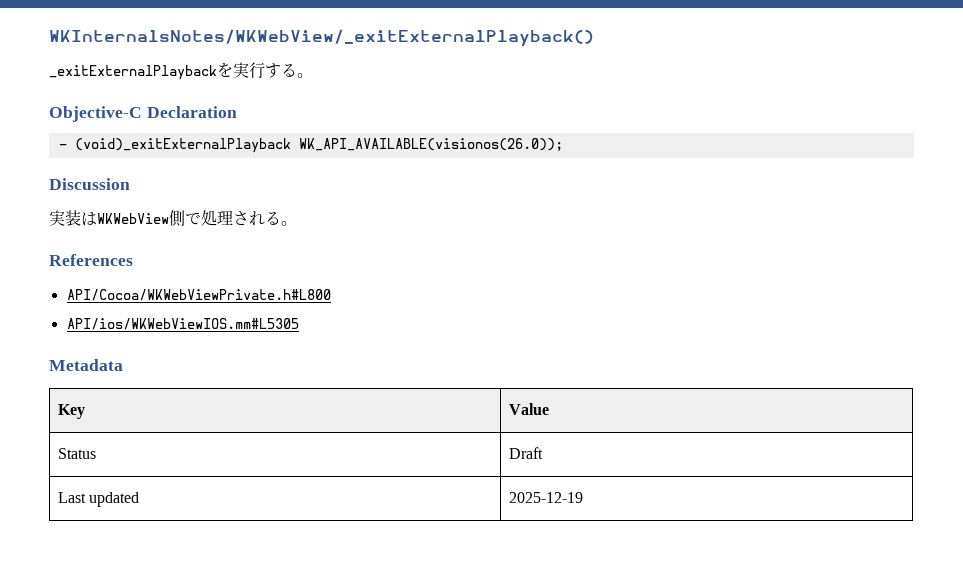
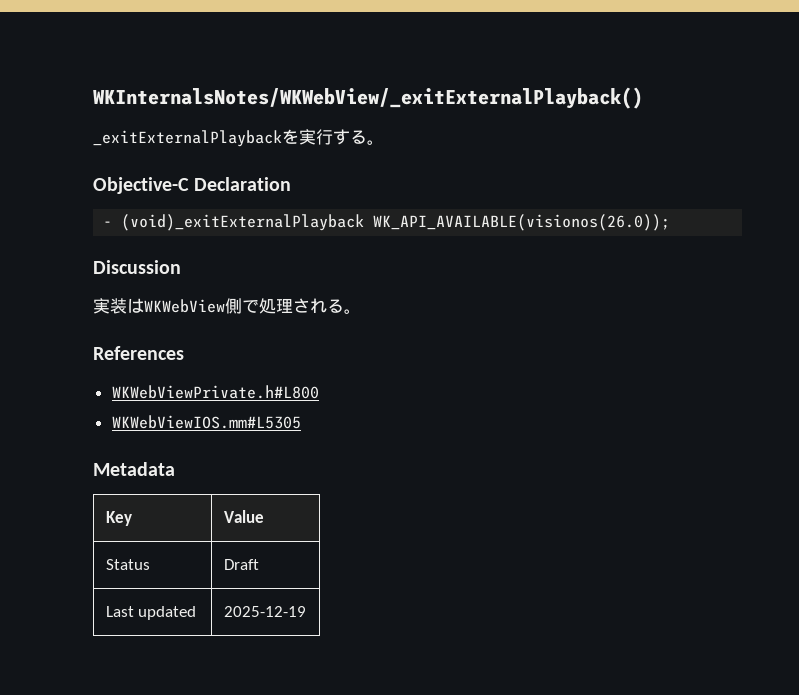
[66,289,331,301] [66,318,299,330] API/Cocoa/WKWebViewPrivate.h#L800 // API/ios/WKWebViewIOS.mm#L5305 -> [111,385,319,399] [111,415,301,429] WKWebViewPrivate.h#L800 // WKWebViewIOS.mm#L5305

